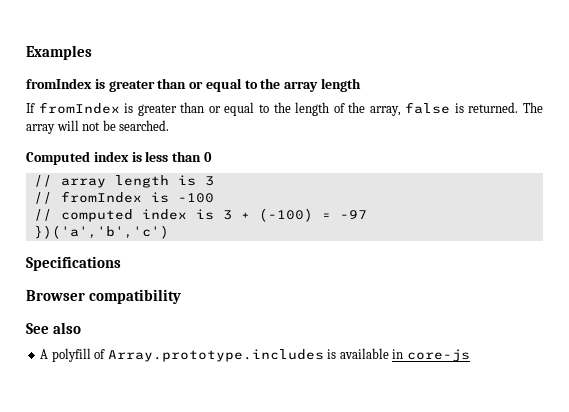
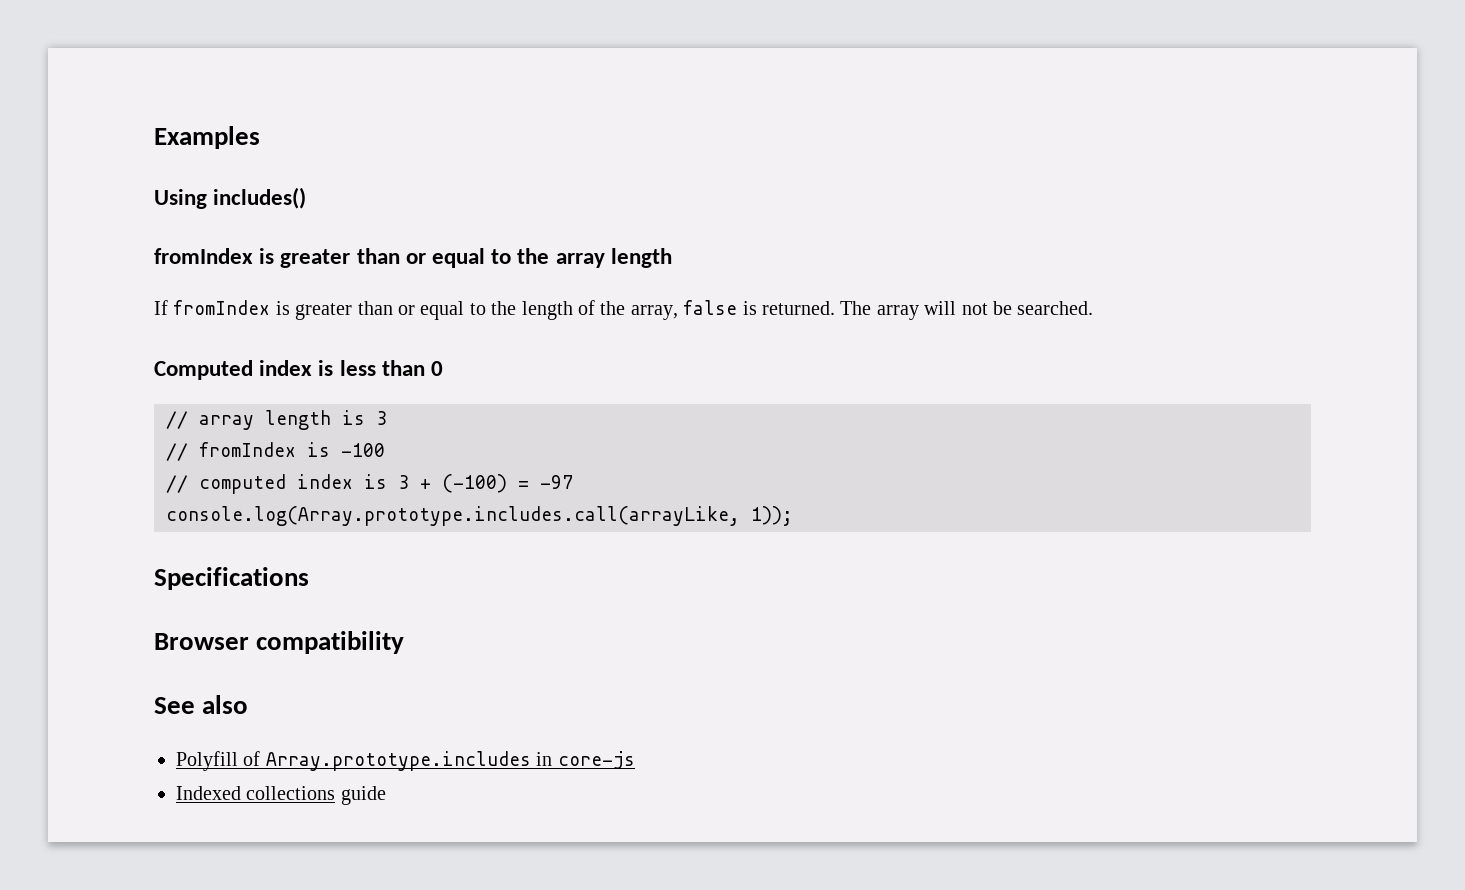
(92, 52) none -> [154,187,307,209] // Using includes()
[33,225,169,239] })('a','b','c') -> [166,506,793,526] console.log(Array.prototype.includes.call(arrayLike, 1));
[40,348,389,362] A polyfill of Array.prototype.includes is available -> [176,751,531,771] Polyfill of Array.prototype.includes
(470, 355) none -> [176,786,386,805] // Indexed collections guide

